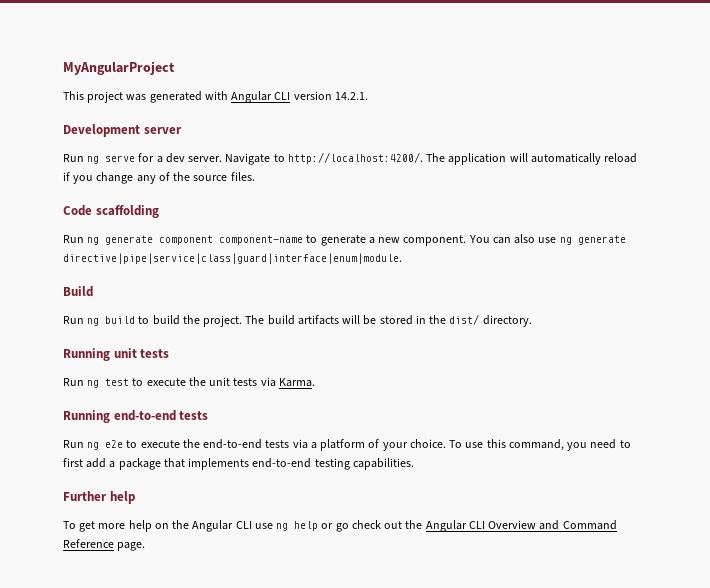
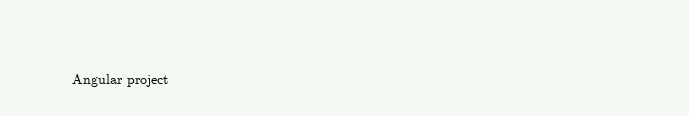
[63,61,175,75] [63,91,368,103] [63,124,182,137] [63,152,638,165] [63,172,255,184] [63,205,159,218] [63,234,626,246] [63,253,402,264] [63,286,93,297] [63,314,532,327] [63,348,170,361] [63,377,315,388] [63,410,209,423] [63,439,631,451] [63,458,414,470] [63,491,135,504] [63,520,617,532] [63,539,146,551] MyAngularProject // This project was generated with Angular CLI version 14.2.1. // Development server // Run ng serve for a dev server. Navigate to http://localhost:4200/. The application will automatically reload if you change any of the source files. // Code scaffolding // Run ng generate component component-name to generate a new component. You can also use ng generate directive|pipe|service|class|guard|interface|enum|module. // Build // Run ng build to build the project. The build artifacts will be stored in the dist/ directory. // Running unit tests // Run ng test to execute the unit tests via Karma. // Running end-to-end tests // Run ng e2e to execute the end-to-end tests via a platform of your choice. To use this command, you need to first add a package that implements end-to-end testing capabilities. // Further help // To get more help on the Angular CLI use ng help or go check out the Angular CLI Overview and Command Reference page. -> [72,74,168,87] Angular project

